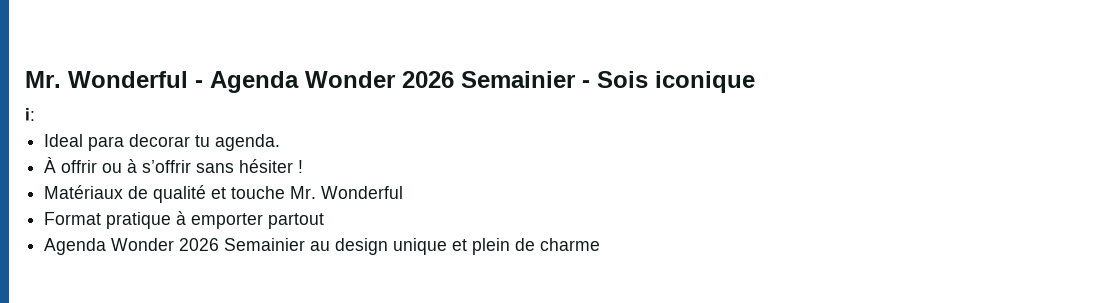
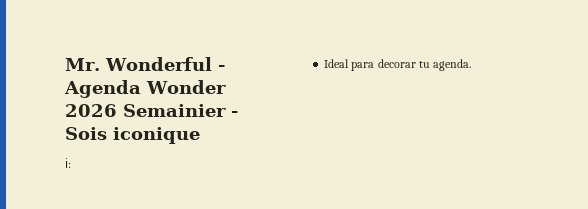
[44,157,304,173] [44,185,404,203] [44,211,325,229] [44,238,601,255] // À offrir ou à s’offrir sans hésiter ! // Matériaux de qualité et touche Mr. Wonderful // Format pratique à emporter partout // Agenda Wonder 2026 Semainier au design unique et plein de charme -> (472, 65) none

